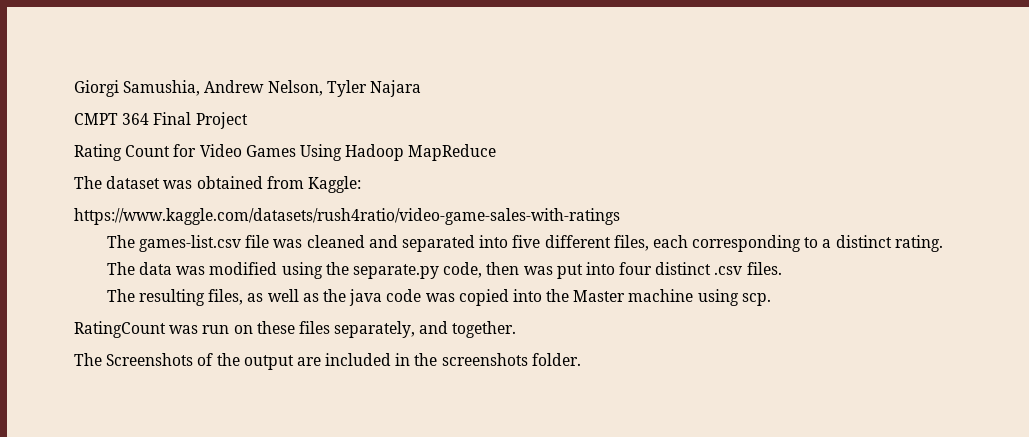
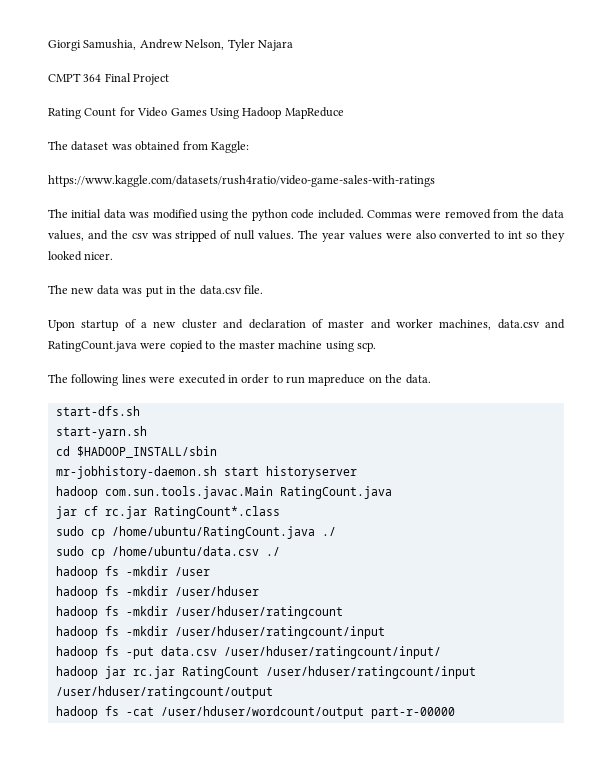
[139,235,943,252] [106,262,135,275] games-list.csv file was cleaned and separated into five different files, each corresponding to a distinct rating. // The -> [71,209,102,218] initial
[352,262,782,279] [106,289,771,306] [74,321,517,338] [74,353,581,370] separate.py code, then was put into four distinct .csv files. // The resulting files, as well as the java code was copied into the Master machine using scp. // RatingCount was run on these files separately, and together. // The Screenshots of the output are included in the screenshots folder. -> [251,209,564,221] [48,230,566,242] [48,251,114,261] [48,285,263,297] [48,319,565,331] [48,340,376,352] [48,374,431,386] [55,406,140,416] [55,426,147,439] [55,446,217,458] [55,466,357,479] [55,486,392,499] [55,506,280,519] [55,526,336,539] [55,546,280,559] [55,566,210,579] [55,586,259,599] [55,606,343,619] [55,626,385,639] [55,646,441,659] [55,666,476,679] [55,686,273,699] [55,706,455,719] python code included. Commas were removed from the data values, and the csv was stripped of null values. The year values were also converted to int so they looked nicer. // The new data was put in the data.csv file. // Upon startup of a new cluster and declaration of master and worker machines, data.csv and RatingCount.java were copied to the master machine using scp. // The following lines were executed in order to run mapreduce on the data. // start-dfs.sh // start-yarn.sh // cd $HADOOP_INSTALL/sbin // mr-jobhistory-daemon.sh start historyserver // hadoop com.sun.tools.javac.Main RatingCount.java // jar cf rc.jar RatingCount*.class // sudo cp /home/ubuntu/RatingCount.java ./ // sudo cp /home/ubuntu/data.csv ./ // hadoop fs -mkdir /user // hadoop fs -mkdir /user/hduser // hadoop fs -mkdir /user/hduser/ratingcount // hadoop fs -mkdir /user/hduser/ratingcount/input // hadoop fs -put data.csv /user/hduser/ratingcount/input/ // hadoop jar rc.jar RatingCount /user/hduser/ratingcount/input /user/hduser/ratingcount/output // hadoop fs -cat /user/hduser/wordcount/output part-r-00000

